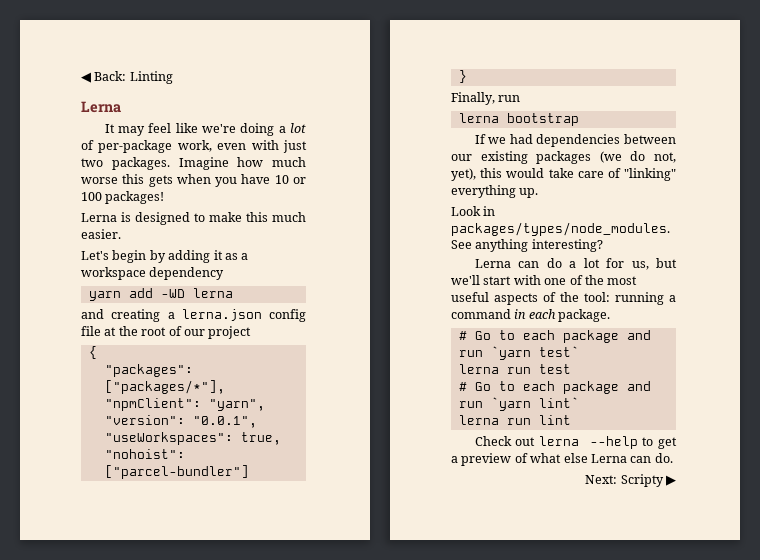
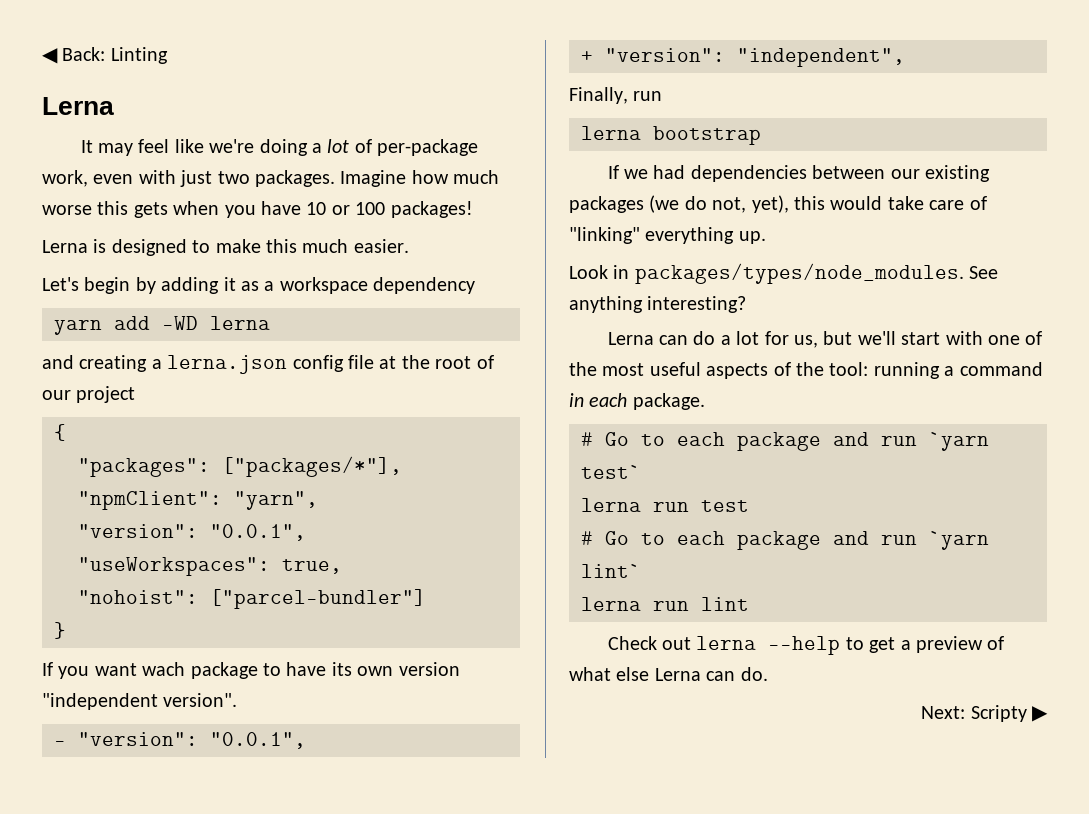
(467, 76) none -> [42,662,460,679] [42,693,238,710] [54,732,306,749] [581,48,905,67] // If you want wach package to have its own version "independent version". // - "version": "0.0.1", // + "version": "independent",

